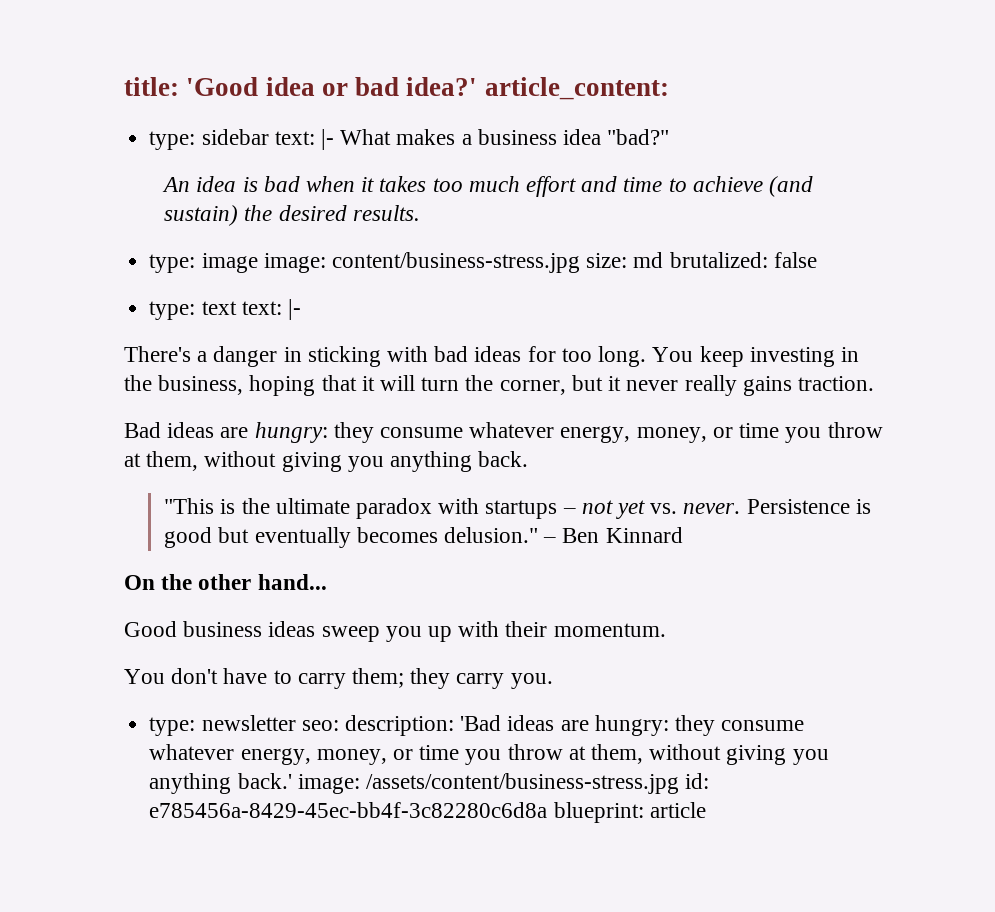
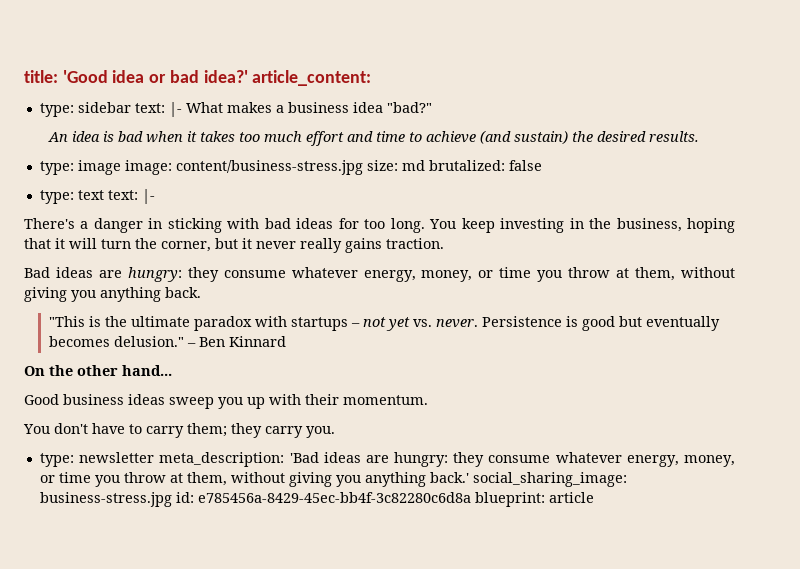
[301,715,454,736] seo: description: -> [159,452,285,467] meta_description:
[297,773,679,794] image: /assets/content/business-stress.jpg -> [472,472,627,487] [39,492,172,507] social_sharing_image: business-stress.jpg

